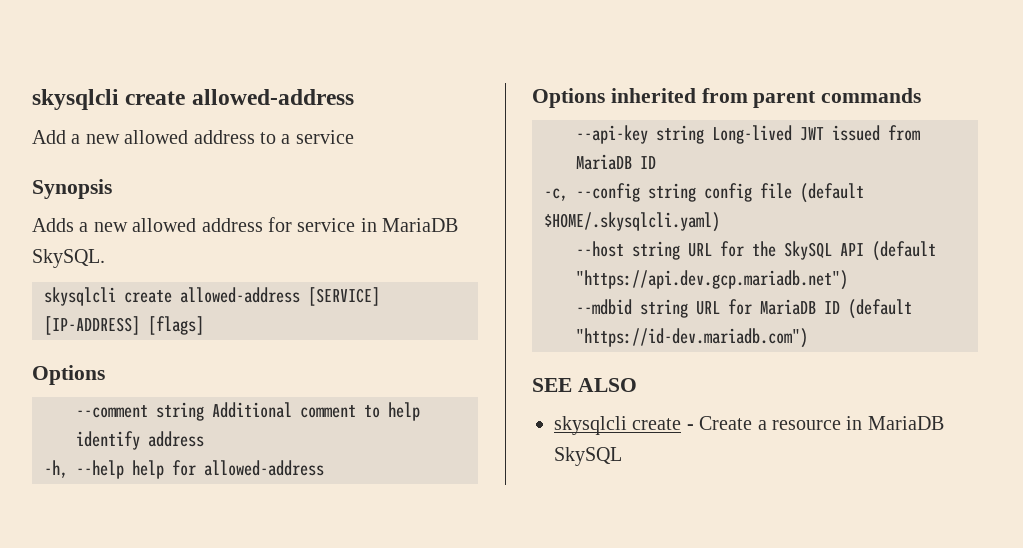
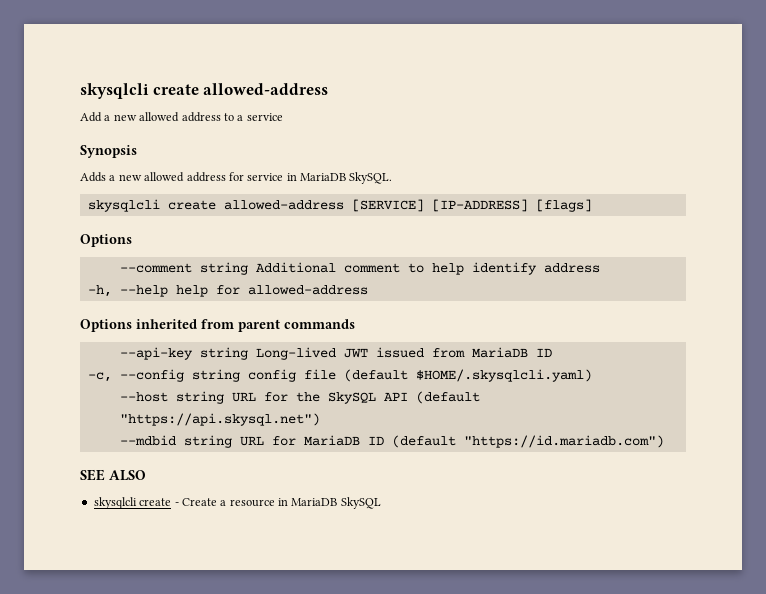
[576,270,848,290] "https://api.dev.gcp.mariadb.net") -> [119,413,320,426] "https://api.skysql.net")
[576,328,808,348] "https://id-dev.mariadb.com") -> [463,435,664,448] "https://id.mariadb.com")

